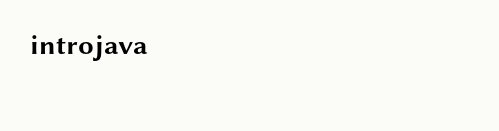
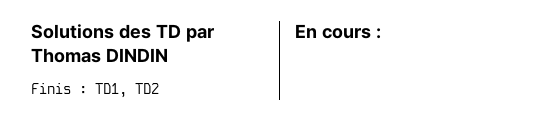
[30,35,148,61] introjava -> [31,24,214,42] [31,48,168,63] [31,83,159,98] [295,24,381,39] Solutions des TD par Thomas DINDIN // Finis : TD1, TD2 // En cours :

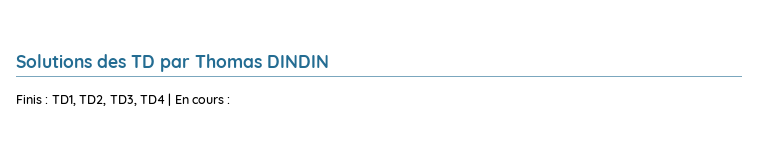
[135,83,159,94] TD2 // -> [79,93,172,106] TD2, TD3, TD4 |

